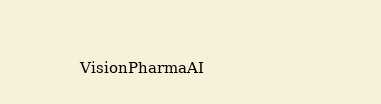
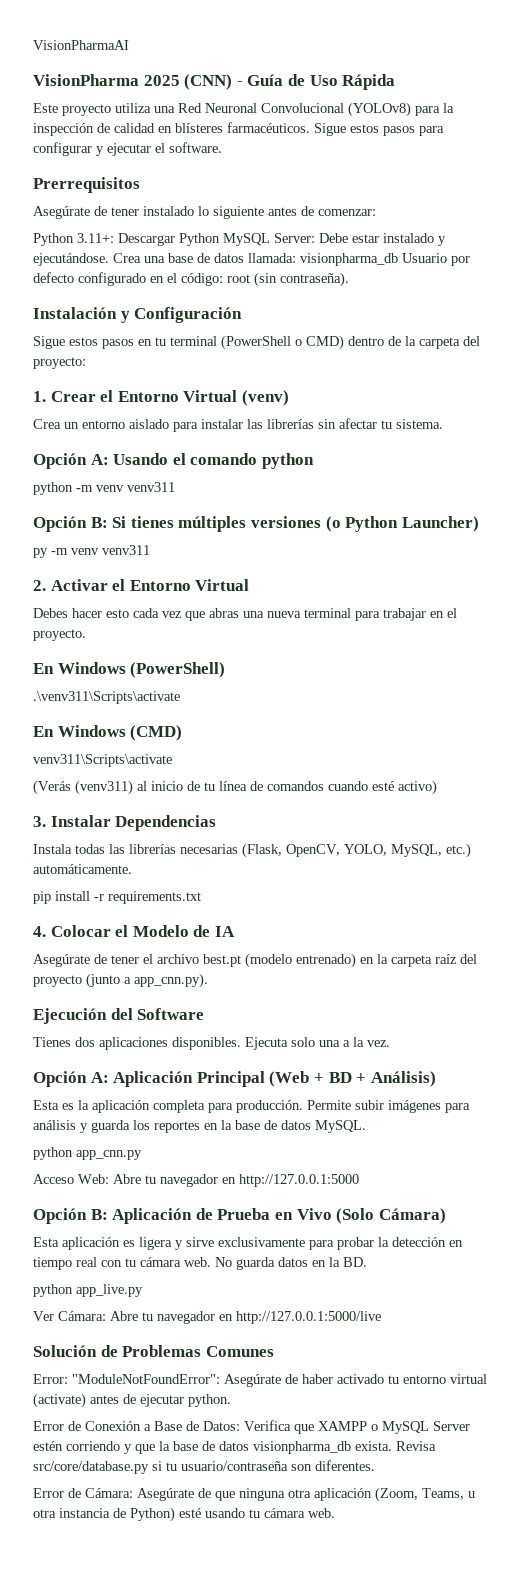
(204, 67) none -> [33,74,396,90] [33,102,454,117] [33,122,444,136] [33,142,222,156] [33,177,140,193] [33,206,376,219] [33,233,446,246] [33,253,470,266] [33,272,349,287] [33,307,243,323] [33,335,480,350] [33,357,86,369] [33,390,289,406] [33,418,443,432] [33,453,314,469] [33,482,175,495] [33,516,479,532] [33,545,150,558] [33,579,250,591] [33,608,457,621] [33,629,86,641] [33,662,226,678] [33,691,180,704] [33,725,183,741] [33,754,172,767] [33,780,437,795] [33,815,217,831] [33,843,471,858] [33,864,132,874] [33,891,201,904] [33,925,235,937] [33,953,477,968] [33,973,208,988] [33,1008,205,1024] [33,1037,390,1050] [33,1071,436,1087] [33,1100,470,1113] [33,1120,366,1133] [33,1147,142,1160] [33,1174,359,1187] [33,1208,446,1224] [33,1237,463,1250] [33,1257,367,1270] [33,1284,143,1297] [33,1311,381,1324] [33,1345,274,1357] [33,1374,487,1387] [33,1393,231,1408] [33,1420,470,1434] [33,1441,436,1454] [33,1460,375,1474] [33,1487,475,1502] [33,1507,335,1522] // VisionPharma 2025 (CNN) - Guía de Uso Rápida // Este proyecto utiliza una Red Neuronal Convolucional (YOLOv8) para la inspección de calidad en blísteres farmacéuticos. Sigue estos pasos para configurar y ejecutar el software. // Prerrequisitos // Asegúrate de tener instalado lo siguiente antes de comenzar: // Python 3.11+: Descargar Python MySQL Server: Debe estar instalado y ejecutándose. Crea una base de datos llamada: visionpharma_db Usuario por defecto configurado en el código: root (sin contraseña). // Instalación y Configuración // Sigue estos pasos en tu terminal (PowerShell o CMD) dentro de la carpeta del proyecto: // 1. Crear el Entorno Virtual (venv) // Crea un entorno aislado para instalar las librerías sin afectar tu sistema. // Opción A: Usando el comando python // python -m venv venv311 // Opción B: Si tienes múltiples versiones (o Python Launcher) // py -m venv venv311 // 2. Activar el Entorno Virtual // Debes hacer esto cada vez que abras una nueva terminal para trabajar en el proyecto. // En Windows (PowerShell) // .\venv311\Scripts\activate // En Windows (CMD) // venv311\Scripts\activate // (Verás (venv311) al inicio de tu línea de comandos cuando esté activo) // 3. Instalar Dependencias // Instala todas las librerías necesarias (Flask, OpenCV, YOLO, MySQL, etc.) automáticamente. // pip install -r requirements.txt // 4. Colocar el Modelo de IA // Asegúrate de tener el archivo best.pt (modelo entrenado) en la carpeta raíz del proyecto (junto a app_cnn.py). // Ejecución del Software // Tienes dos aplicaciones disponibles. Ejecuta solo una a la vez. // Opción A: Aplicación Principal (Web + BD + Análisis) // Esta es la aplicación completa para producción. Permite subir imágenes para análisis y guarda los reportes en la base de datos MySQL. // python app_cnn.py // Acceso Web: Abre tu navegador en http://127.0.0.1:5000 // Opción B: Aplicación de Prueba en Vivo (Solo Cámara) // Esta aplicación es ligera y sirve exclusivamente para probar la detección en tiempo real con tu cámara web. No guarda datos en la BD. // python app_live.py // Ver Cámara: Abre tu navegador en http://127.0.0.1:5000/live // Solución de Problemas Comunes // Error: "ModuleNotFoundError": Asegúrate de haber activado tu entorno virtual (activate) antes de ejecutar python. // Error de Conexión a Base de Datos: Verifica que XAMPP o MySQL Server estén corriendo y que la base de datos visionpharma_db exista. Revisa src/core/database.py si tu usuario/contraseña son diferentes. // Error de Cámara: Asegúrate de que ninguna otra aplicación (Zoom, Teams, u otra instancia de Python) esté usando tu cámara web.

